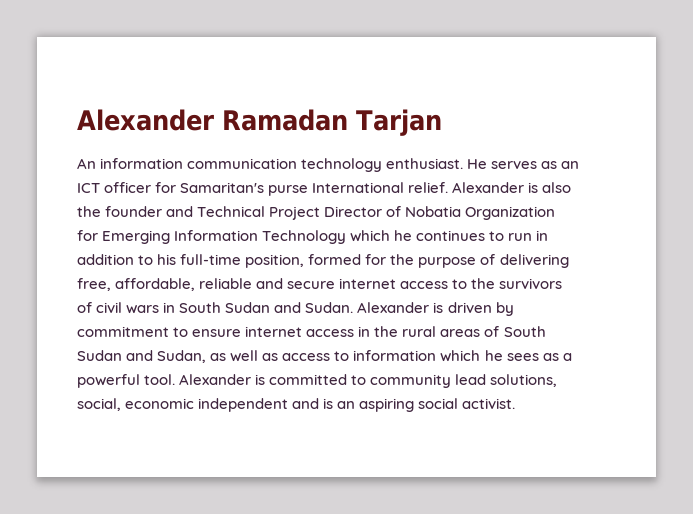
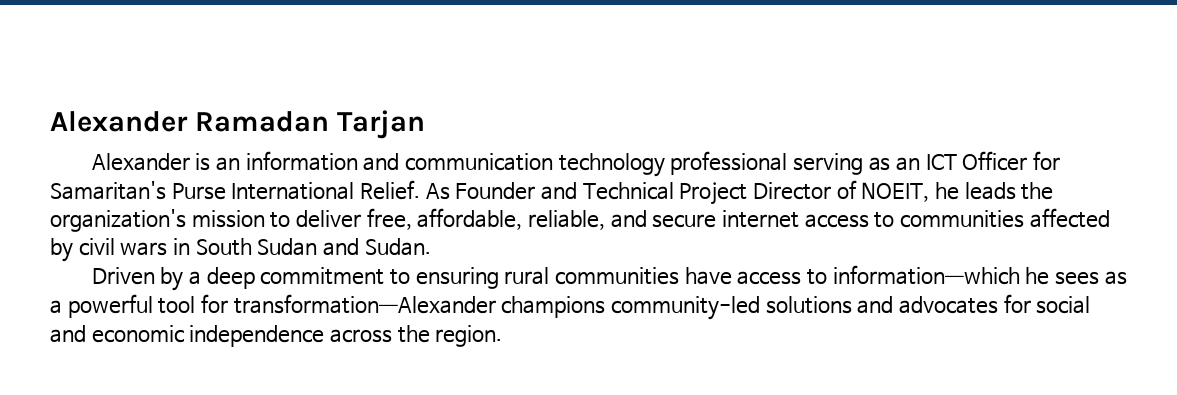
[77,158,538,172] An information communication technology enthusiast. He serves -> [91,151,863,177] Alexander is an information and communication technology professional serving
[104,182,152,193] officer -> [962,151,1028,171] Officer
[268,182,572,196] [77,206,163,217] purse International relief. Alexander is also the founder -> [171,180,536,200] Purse International Relief. As Founder
[405,206,556,220] [77,230,549,244] [77,254,569,268] Nobatia Organization for Emerging Information Technology which he continues to run in addition to his full-time position, formed for the purpose of delivering -> [861,182,1054,202] [50,209,361,232] NOEIT, he leads the organization's mission to deliver
[199,278,253,289] reliable -> [527,210,605,230] reliable,
[471,278,563,289] [77,302,92,313] the survivors of -> [899,208,1110,228] [50,238,73,262] communities affected by
[357,302,514,316] [77,326,546,337] [77,350,481,363] Alexander is driven by commitment to ensure internet access in the rural areas of South Sudan and Sudan, as well as access to information which -> [91,265,1020,291] // Driven by a deep commitment to ensuring rural communities have access to information—which
[144,374,558,388] [77,398,516,412] tool. Alexander is committed to community lead solutions, social, economic independent and is an aspiring social activist. -> [158,294,1091,320] [50,325,503,347] tool for transformation—Alexander champions community-led solutions and advocates for social and economic independence across the region.

